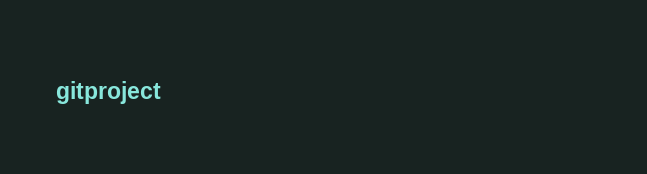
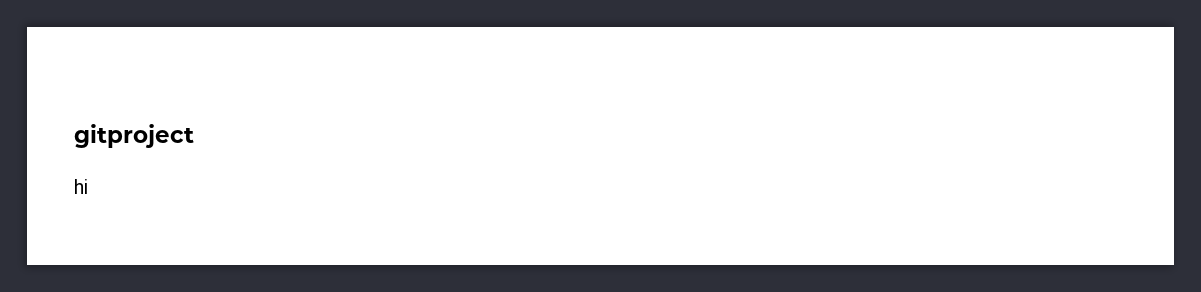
(161, 92) none -> [74,179,88,194] // hi

